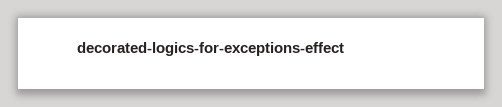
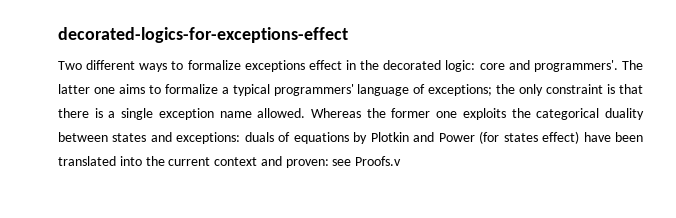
(344, 49) none -> [58,60,643,72] [58,84,643,96] [58,108,644,120] [58,131,643,144] [58,156,402,168] // Two different ways to formalize exceptions effect in the decorated logic: core and programmers'. The latter one aims to formalize a typical programmers' language of exceptions; the only constraint is that there is a single exception name allowed. Whereas the former one exploits the categorical duality between states and exceptions: duals of equations by Plotkin and Power (for states effect) have been translated into the current context and proven: see Proofs.v

